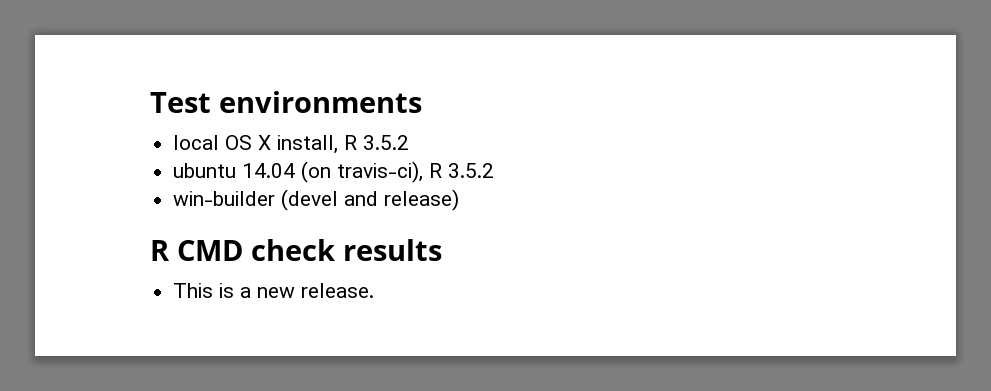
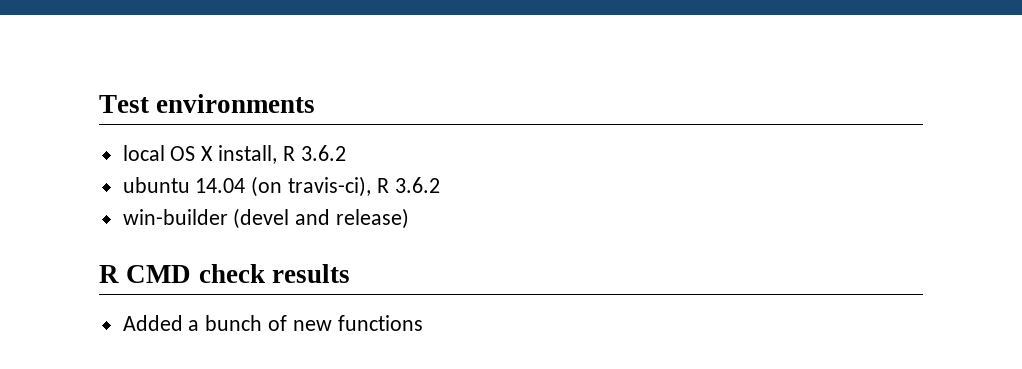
[363,135,410,150] 3.5.2 -> [300,145,346,161] 3.6.2
[448,163,495,178] 3.5.2 -> [394,177,440,193] 3.6.2
[173,283,375,298] This is a new release. -> [122,315,423,331] Added a bunch of new functions

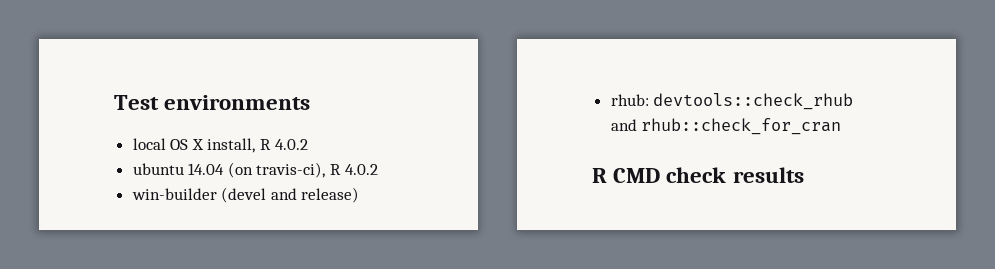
[300,145,346,161] 3.6.2 -> [274,139,308,150] 4.0.2
[394,177,440,193] 3.6.2 -> [344,164,378,175] 4.0.2
(410, 218) none -> [610,93,854,110] [610,118,842,135] // rhub: devtools::check_rhub and rhub::check_for_cran
[122,315,423,331] // Added a bunch of new functions -> (804, 175) none

